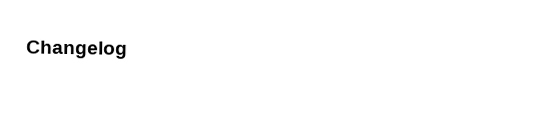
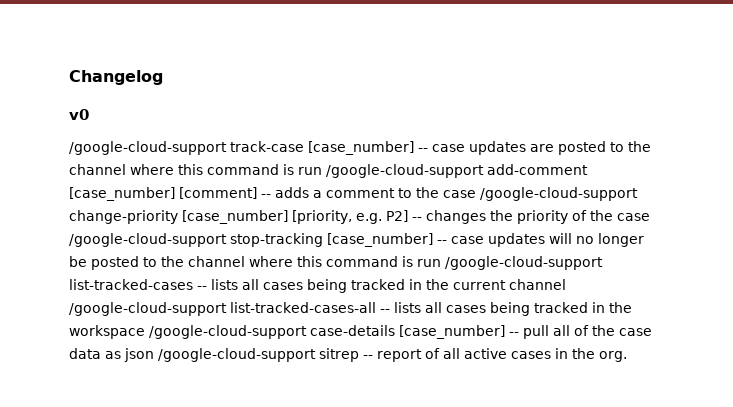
(128, 49) none -> [69,109,89,120] [69,141,651,155] [69,164,588,178] [69,187,638,201] [69,210,650,224] [69,233,644,247] [69,256,603,270] [69,279,566,293] [69,302,632,316] [69,325,652,339] [69,348,627,362] // v0 // /google-cloud-support track-case [case_number] -- case updates are posted to the channel where this command is run /google-cloud-support add-comment [case_number] [comment] -- adds a comment to the case /google-cloud-support change-priority [case_number] [priority, e.g. P2] -- changes the priority of the case /google-cloud-support stop-tracking [case_number] -- case updates will no longer be posted to the channel where this command is run /google-cloud-support list-tracked-cases -- lists all cases being tracked in the current channel /google-cloud-support list-tracked-cases-all -- lists all cases being tracked in the workspace /google-cloud-support case-details [case_number] -- pull all of the case data as json /google-cloud-support sitrep -- report of all active cases in the org.

